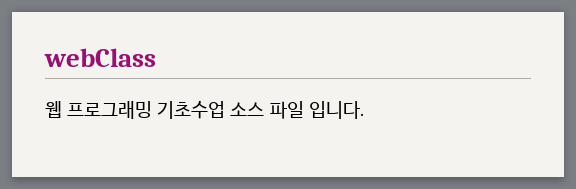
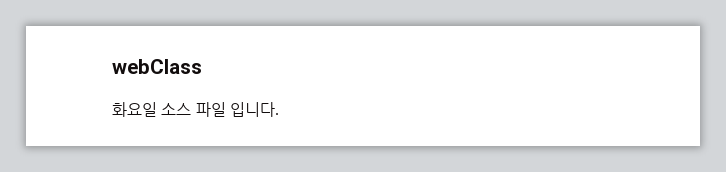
[45,101,226,119] 웹 프로그래밍 기초수업 -> [112,102,157,117] 화요일

